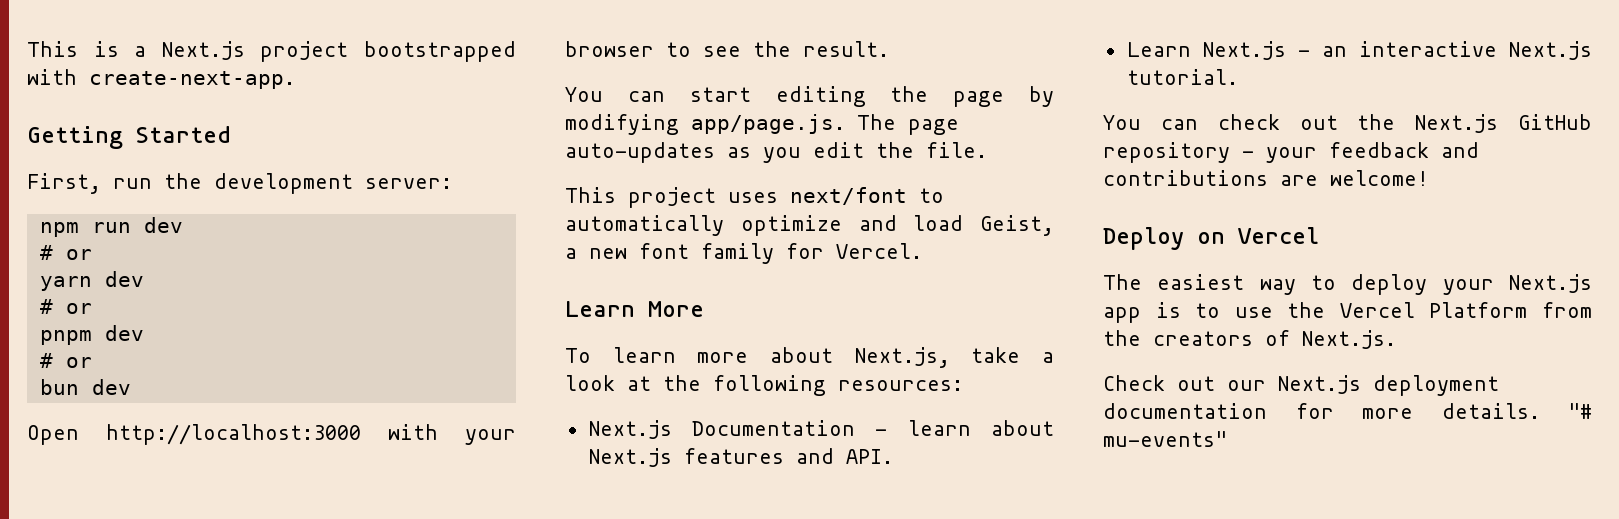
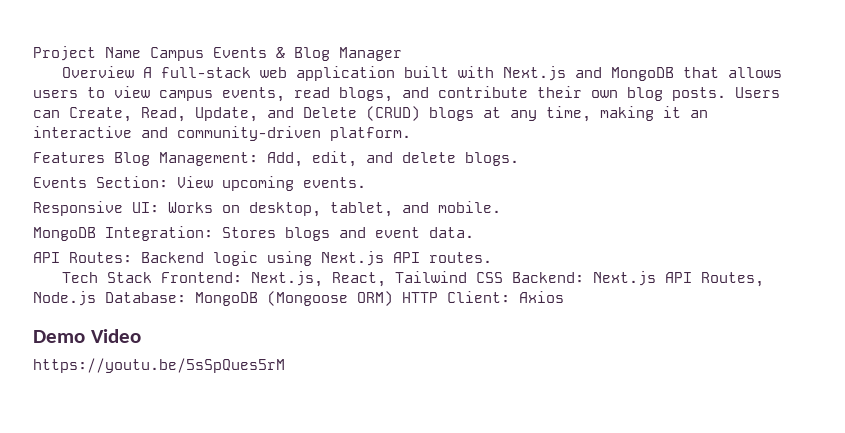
[27,41,516,62] [27,69,295,89] [27,126,231,149] [27,173,452,194] [39,217,183,237] [39,245,92,260] [39,271,144,291] [39,299,92,314] [39,325,144,345] [39,353,92,368] [39,379,131,395] [27,424,516,445] [565,41,889,57] [565,86,1054,107] [565,114,959,135] [565,142,987,163] [565,187,944,208] [565,215,1054,236] [565,243,922,264] [565,301,704,317] [565,347,1054,368] [565,375,963,396] [588,420,1054,439] [588,448,893,467] [1126,41,1592,60] [1126,69,1238,85] [1103,114,1592,133] [1103,142,1479,163] [1103,170,1429,186] [1103,227,1319,250] [1103,274,1592,295] [1103,302,1592,323] [1103,330,1396,349] [1103,375,1499,396] [1103,403,1592,419] [1103,431,1227,447] This is a Next.js project bootstrapped with create-next-app. // Getting Started // First, run the development server: // npm run dev // # or // yarn dev // # or // pnpm dev // # or // bun dev // Open http://localhost:3000 with your browser to see the result. // You can start editing the page by modifying app/page.js. The page auto-updates as you edit the file. // This project uses next/font to automatically optimize and load Geist, a new font family for Vercel. // Learn More // To learn more about Next.js, take a look at the following resources: // Next.js Documentation - learn about Next.js features and API. // Learn Next.js - an interactive Next.js tutorial. // You can check out the Next.js GitHub repository - your feedback and contributions are welcome! // Deploy on Vercel // The easiest way to deploy your Next.js app is to use the Vercel Platform from the creators of Next.js. // Check out our Next.js deployment documentation for more details. "# mu-events" -> [33,46,402,61] [62,66,783,81] [33,86,780,102] [33,106,708,122] [33,126,411,141] [33,151,519,167] [33,176,366,191] [33,201,501,217] [33,226,474,241] [33,251,492,266] [62,271,765,287] [33,291,564,306] [33,329,141,343] [33,358,285,373] Project Name Campus Events & Blog Manager // Overview A full-stack web application built with Next.js and MongoDB that allows users to view campus events, read blogs, and contribute their own blog posts. Users can Create, Read, Update, and Delete (CRUD) blogs at any time, making it an interactive and community-driven platform. // Features Blog Management: Add, edit, and delete blogs. // Events Section: View upcoming events. // Responsive UI: Works on desktop, tablet, and mobile. // MongoDB Integration: Stores blogs and event data. // API Routes: Backend logic using Next.js API routes. // Tech Stack Frontend: Next.js, React, Tailwind CSS Backend: Next.js API Routes, Node.js Database: MongoDB (Mongoose ORM) HTTP Client: Axios // Demo Video // https://youtu.be/5sSpQues5rM

